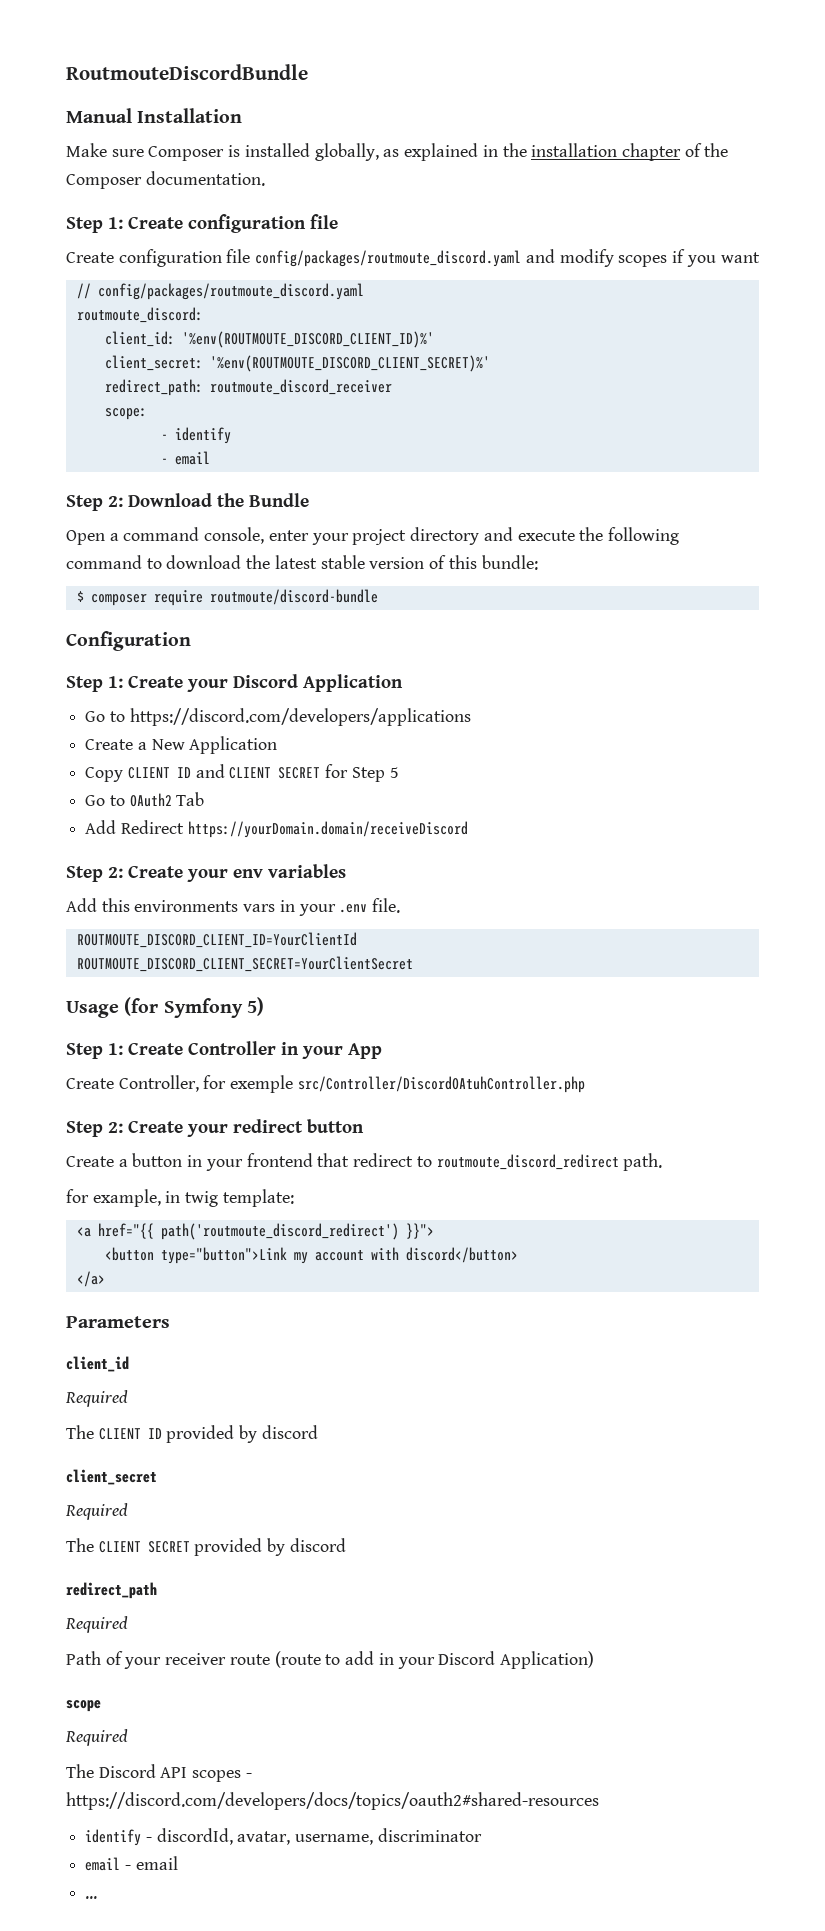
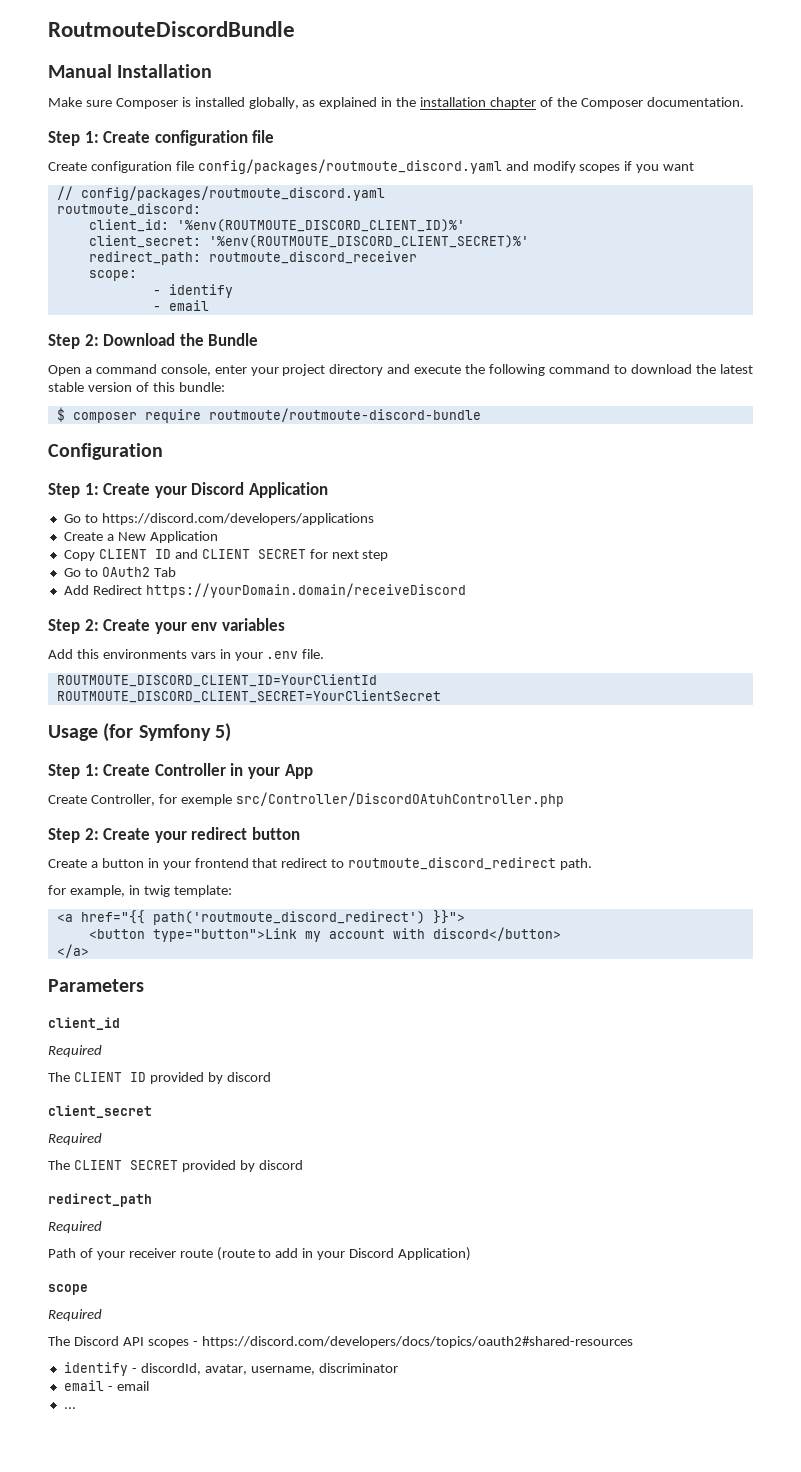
[209,589,378,605] routmoute/discord-bundle -> [208,408,481,422] routmoute/routmoute-discord-bundle
[351,767,399,782] Step 5 -> [331,550,389,561] next step

